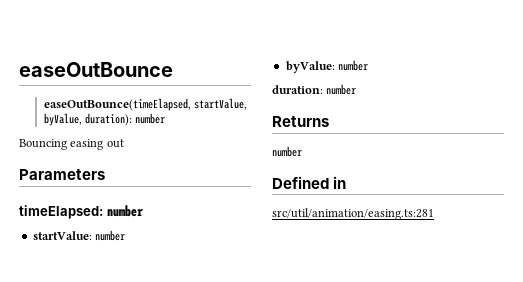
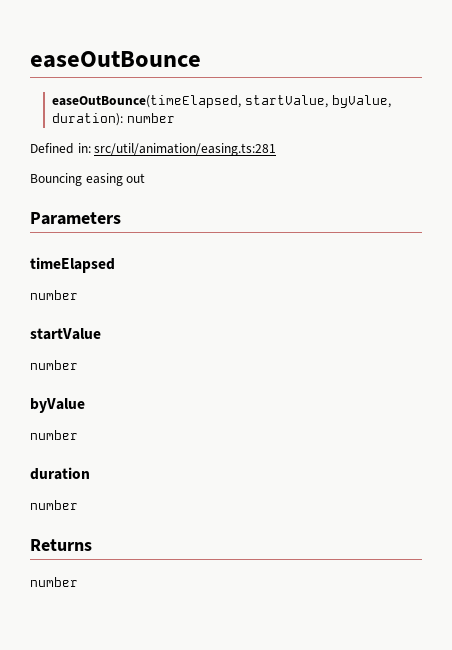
(166, 118) none -> [30,143,277,156] // Defined in: src/util/animation/easing.ts:281
[19,205,143,219] [32,230,126,241] [285,60,369,73] [272,85,323,94] timeElapsed: number // startValue: number // byValue: number // duration: -> [30,257,115,273] [30,290,78,300] [30,328,101,340] [30,360,78,370] [30,398,85,413] [30,430,78,440] [30,467,90,480] timeElapsed // number // startValue // number // byValue // number // duration //
[272,176,347,189] [272,208,434,220] // Defined in // src/util/animation/easing.ts:281 -> (78, 582) none

